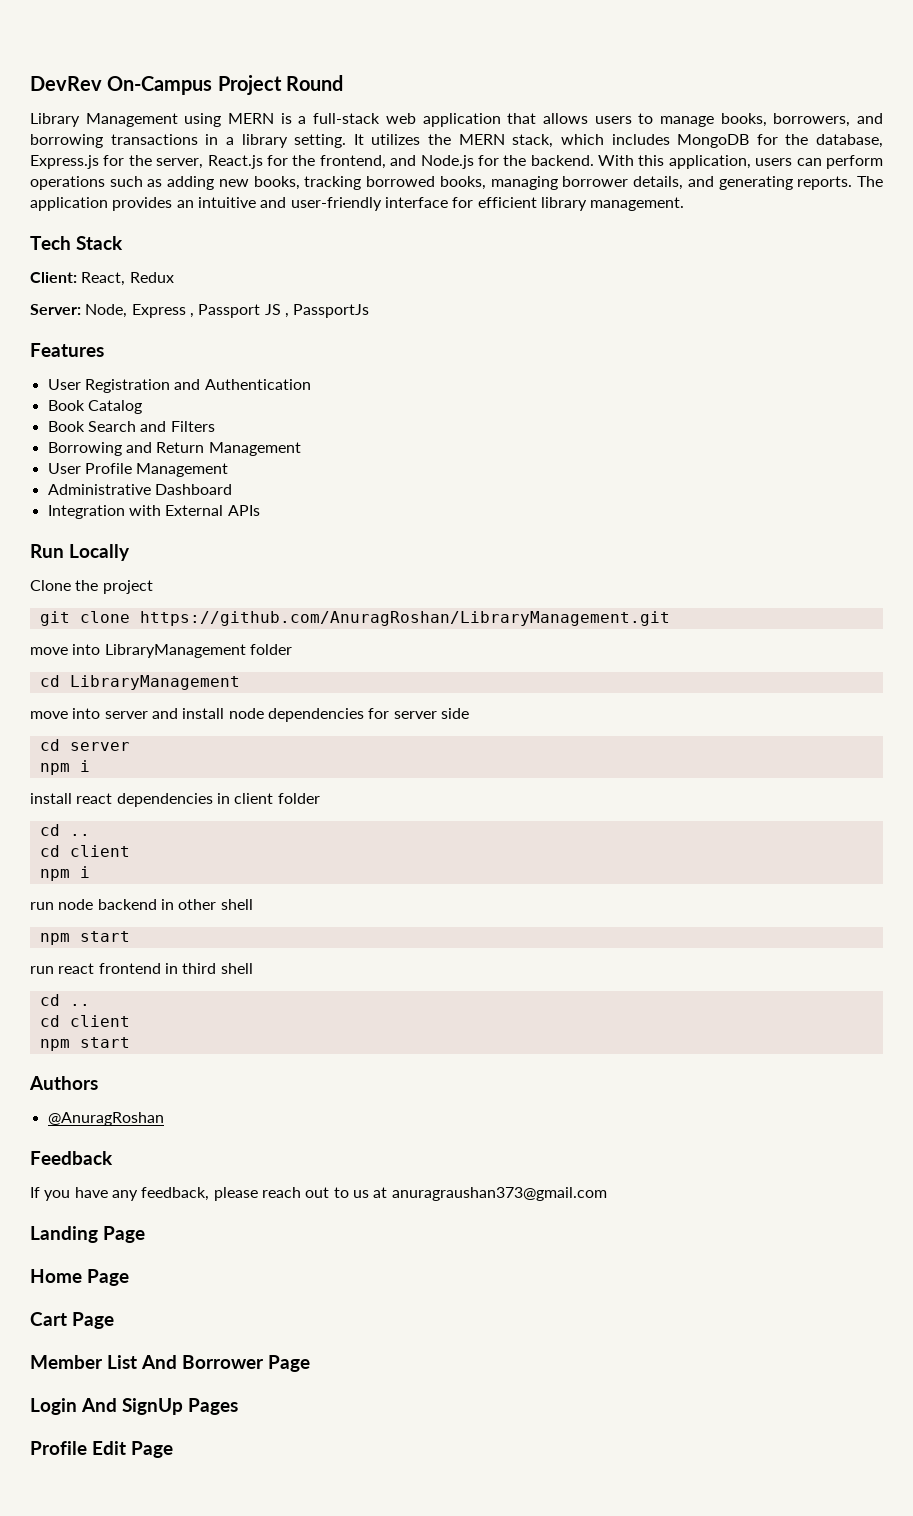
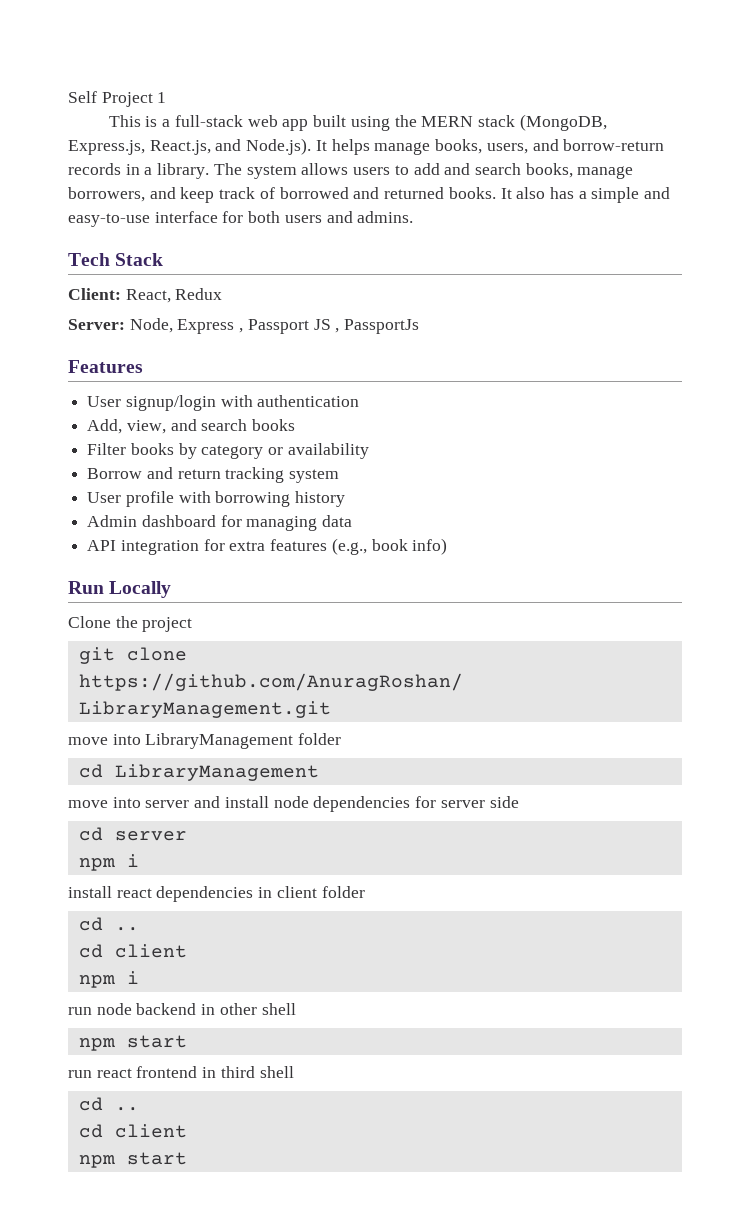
[30,75,344,95] [30,113,883,127] [30,134,883,148] [30,155,884,169] [30,176,884,190] [30,197,685,211] DevRev On-Campus Project Round // Library Management using MERN is a full-stack web application that allows users to manage books, borrowers, and borrowing transactions in a library setting. It utilizes the MERN stack, which includes MongoDB for the database, Express.js for the server, React.js for the frontend, and Node.js for the backend. With this application, users can perform operations such as adding new books, tracking borrowed books, managing borrower details, and generating reports. The application provides an intuitive and user-friendly interface for efficient library management. -> [68,91,167,107] [108,114,607,131] [68,138,665,155] [68,163,634,179] [68,187,671,203] [68,211,414,227] Self Project 1 // This is a full-stack web app built using the MERN stack (MongoDB, Express.js, React.js, and Node.js). It helps manage books, users, and borrow-return records in a library. The system allows users to add and search books, manage borrowers, and keep track of borrowed and returned books. It also has a simple and easy-to-use interface for both users and admins.
[84,379,311,393] [47,400,142,414] [47,421,215,432] [47,442,301,456] [47,463,229,477] [47,484,232,495] [47,505,260,519] Registration and Authentication // Book Catalog // Book Search and Filters // Borrowing and Return Management // User Profile Management // Administrative Dashboard // Integration with External APIs -> [125,395,360,411] [87,419,296,434] [87,443,369,459] [87,467,340,483] [87,491,346,507] [87,515,353,531] [87,538,448,555] signup/login with authentication // Add, view, and search books // Filter books by category or availability // Borrow and return tracking system // User profile with borrowing history // Admin dashboard for managing data // API integration for extra features (e.g., book info)
[29,1076,98,1090] [47,1112,164,1126] [30,1151,113,1165] [30,1187,607,1201] [30,1226,145,1243] [30,1269,129,1286] [30,1312,114,1329] [30,1355,310,1372] [30,1398,238,1415] [30,1441,173,1458] // Authors // @AnuragRoshan // Feedback // If you have any feedback, please reach out to us at anuragraushan373@gmail.com // Landing Page // Home Page // Cart Page // Member List And Borrower Page // Login And SignUp Pages // Profile Edit Page -> (187, 1158) none

